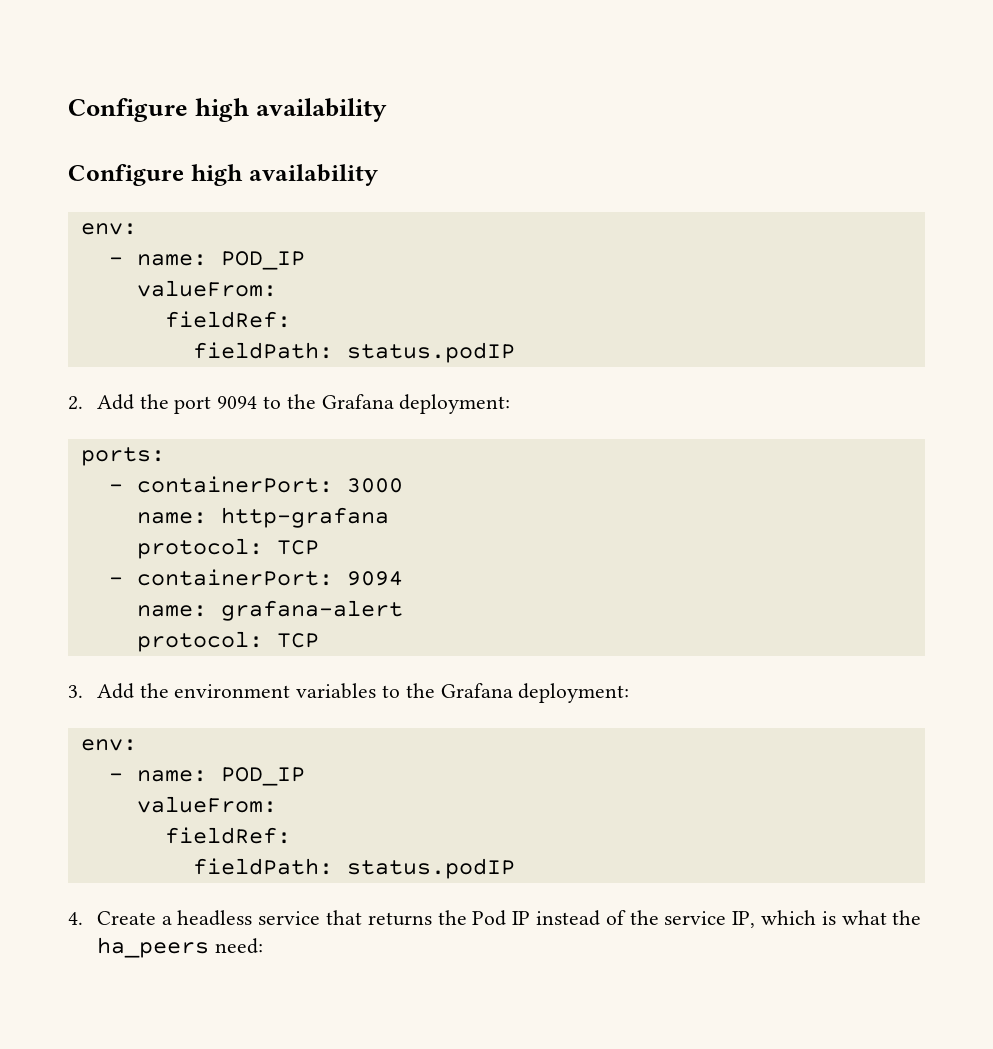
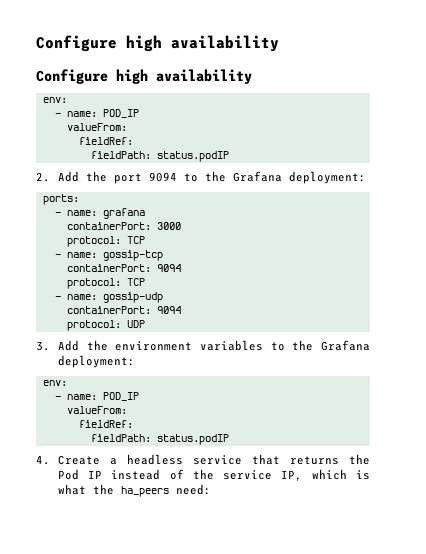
(123, 488) none -> [66,208,145,219] name: grafana //
[136,507,389,528] [136,538,319,559] [108,569,403,586] [136,600,403,621] [136,631,319,652] // name: http-grafana // protocol: TCP // - containerPort: 9094 // name: grafana-alert // protocol: TCP -> [66,236,145,247] [54,250,163,261] [66,264,181,272] [66,278,145,289] [54,292,163,303] [66,306,181,314] [66,320,145,331] // protocol: TCP // - name: gossip-tcp // containerPort: 9094 // protocol: TCP // - name: gossip-udp // containerPort: 9094 // protocol: UDP

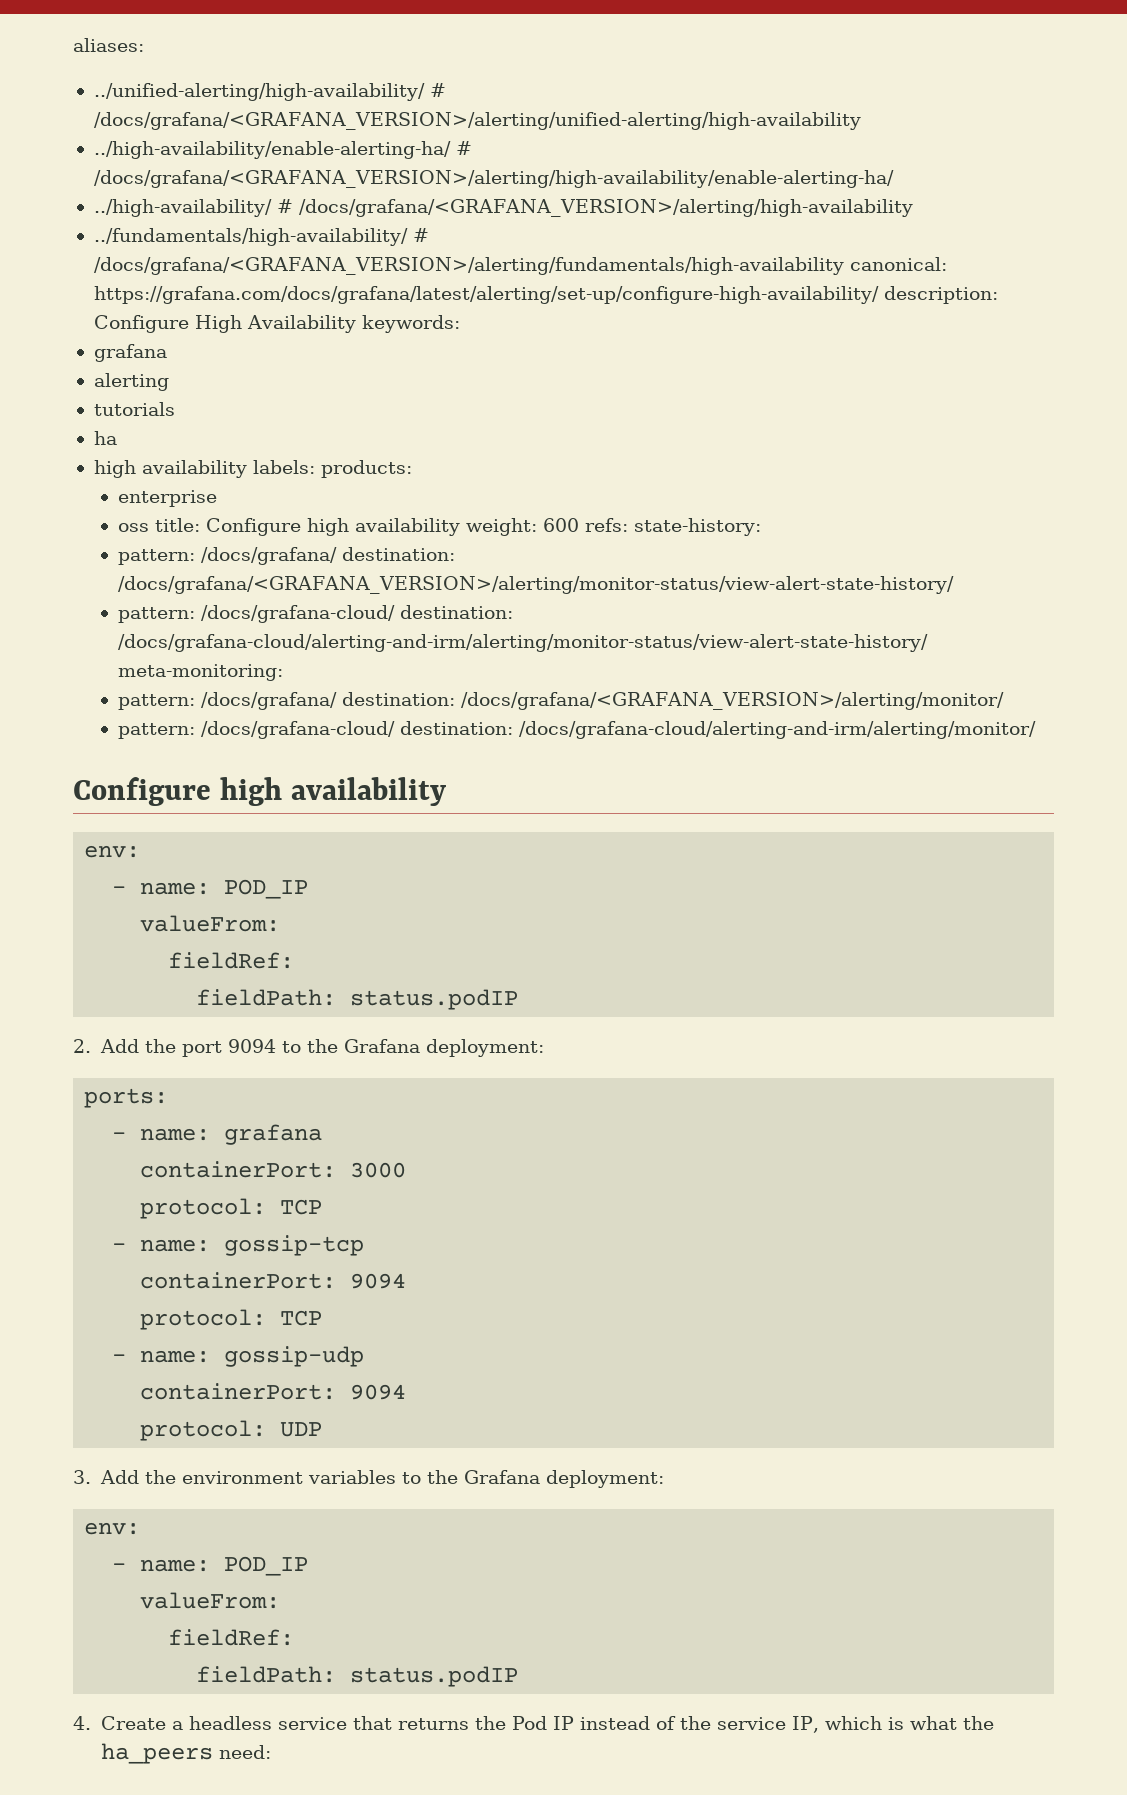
[36,35,279,52] Configure high availability -> [73,38,144,52] [93,83,446,101] [93,112,861,130] [93,141,472,159] [93,170,894,188] [93,199,913,217] [93,228,429,246] [93,257,947,275] [93,286,998,304] [93,315,460,333] [93,344,167,362] [93,373,169,391] [93,402,175,416] [93,431,117,445] [93,460,412,478] [117,490,217,507] [117,518,761,536] [117,547,455,565] [117,576,954,594] [117,605,513,623] [117,634,928,652] [117,664,283,681] [117,692,1004,710] [117,721,1036,739] aliases: // ../unified-alerting/high-availability/ # /docs/grafana/<GRAFANA_VERSION>/alerting/unified-alerting/high-availability // ../high-availability/enable-alerting-ha/ # /docs/grafana/<GRAFANA_VERSION>/alerting/high-availability/enable-alerting-ha/ // ../high-availability/ # /docs/grafana/<GRAFANA_VERSION>/alerting/high-availability // ../fundamentals/high-availability/ # /docs/grafana/<GRAFANA_VERSION>/alerting/fundamentals/high-availability canonical: https://grafana.com/docs/grafana/latest/alerting/set-up/configure-high-availability/ description: Configure High Availability keywords: // grafana // alerting // tutorials // ha // high availability labels: products: // enterprise // oss title: Configure high availability weight: 600 refs: state-history: // pattern: /docs/grafana/ destination: /docs/grafana/<GRAFANA_VERSION>/alerting/monitor-status/view-alert-state-history/ // pattern: /docs/grafana-cloud/ destination: /docs/grafana-cloud/alerting-and-irm/alerting/monitor-status/view-alert-state-history/ meta-monitoring: // pattern: /docs/grafana/ destination: /docs/grafana/<GRAFANA_VERSION>/alerting/monitor/ // pattern: /docs/grafana-cloud/ destination: /docs/grafana-cloud/alerting-and-irm/alerting/monitor/

